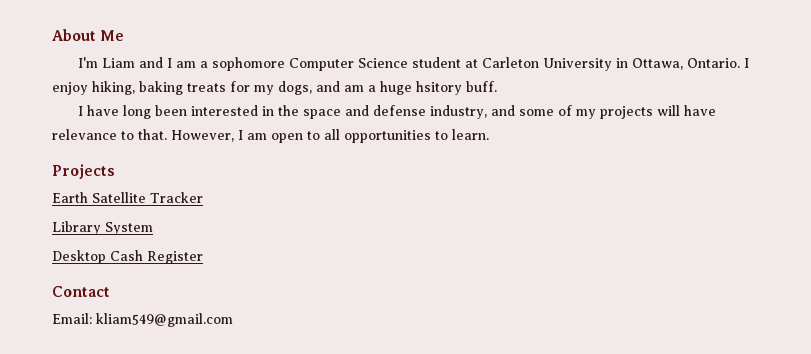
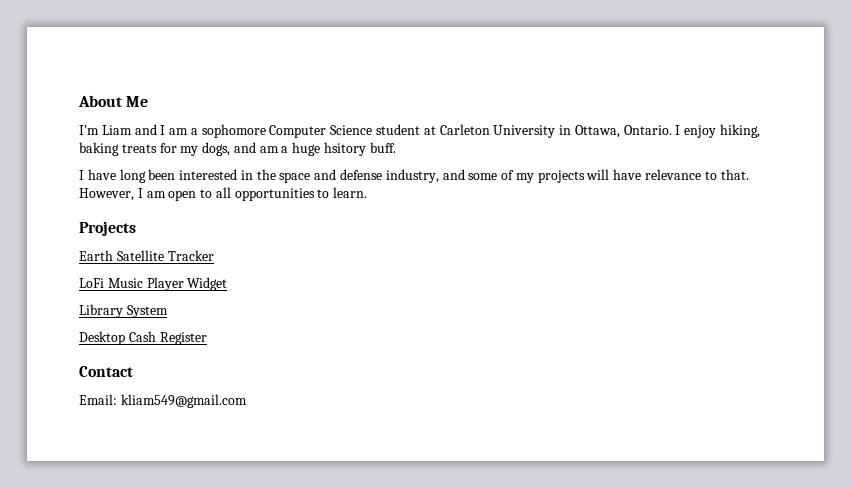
(203, 197) none -> [79,277,228,291] // LoFi Music Player Widget

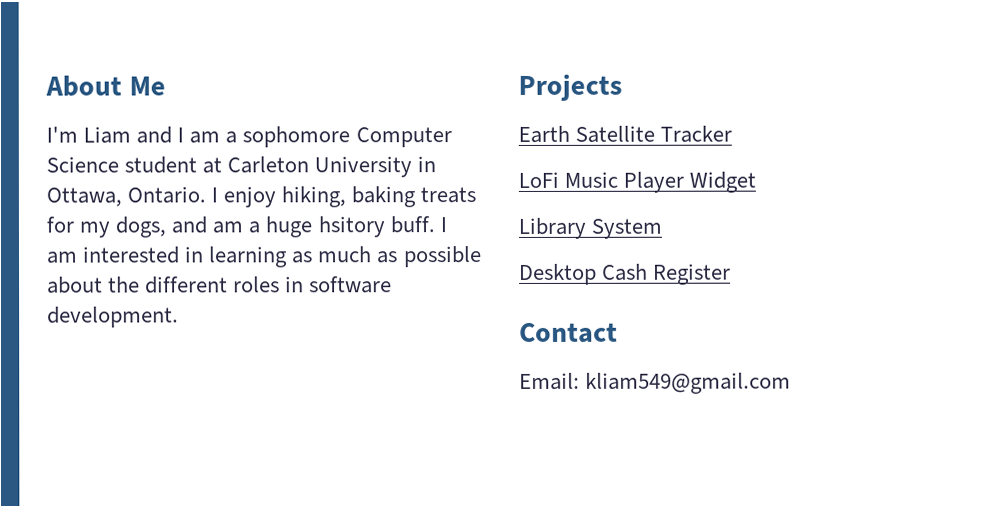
[79,169,749,183] [79,187,368,201] // I have long been interested in the space and defense industry, and some of my projects will have relevance to that. However, I am open to all opportunities to learn. -> [439,217,447,233] [46,246,482,268] [47,276,393,294] [47,306,179,328] I am interested in learning as much as possible about the different roles in software development.

